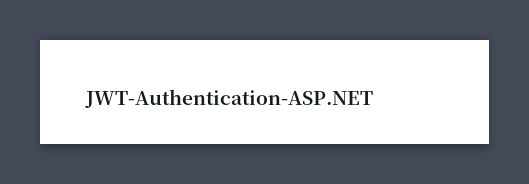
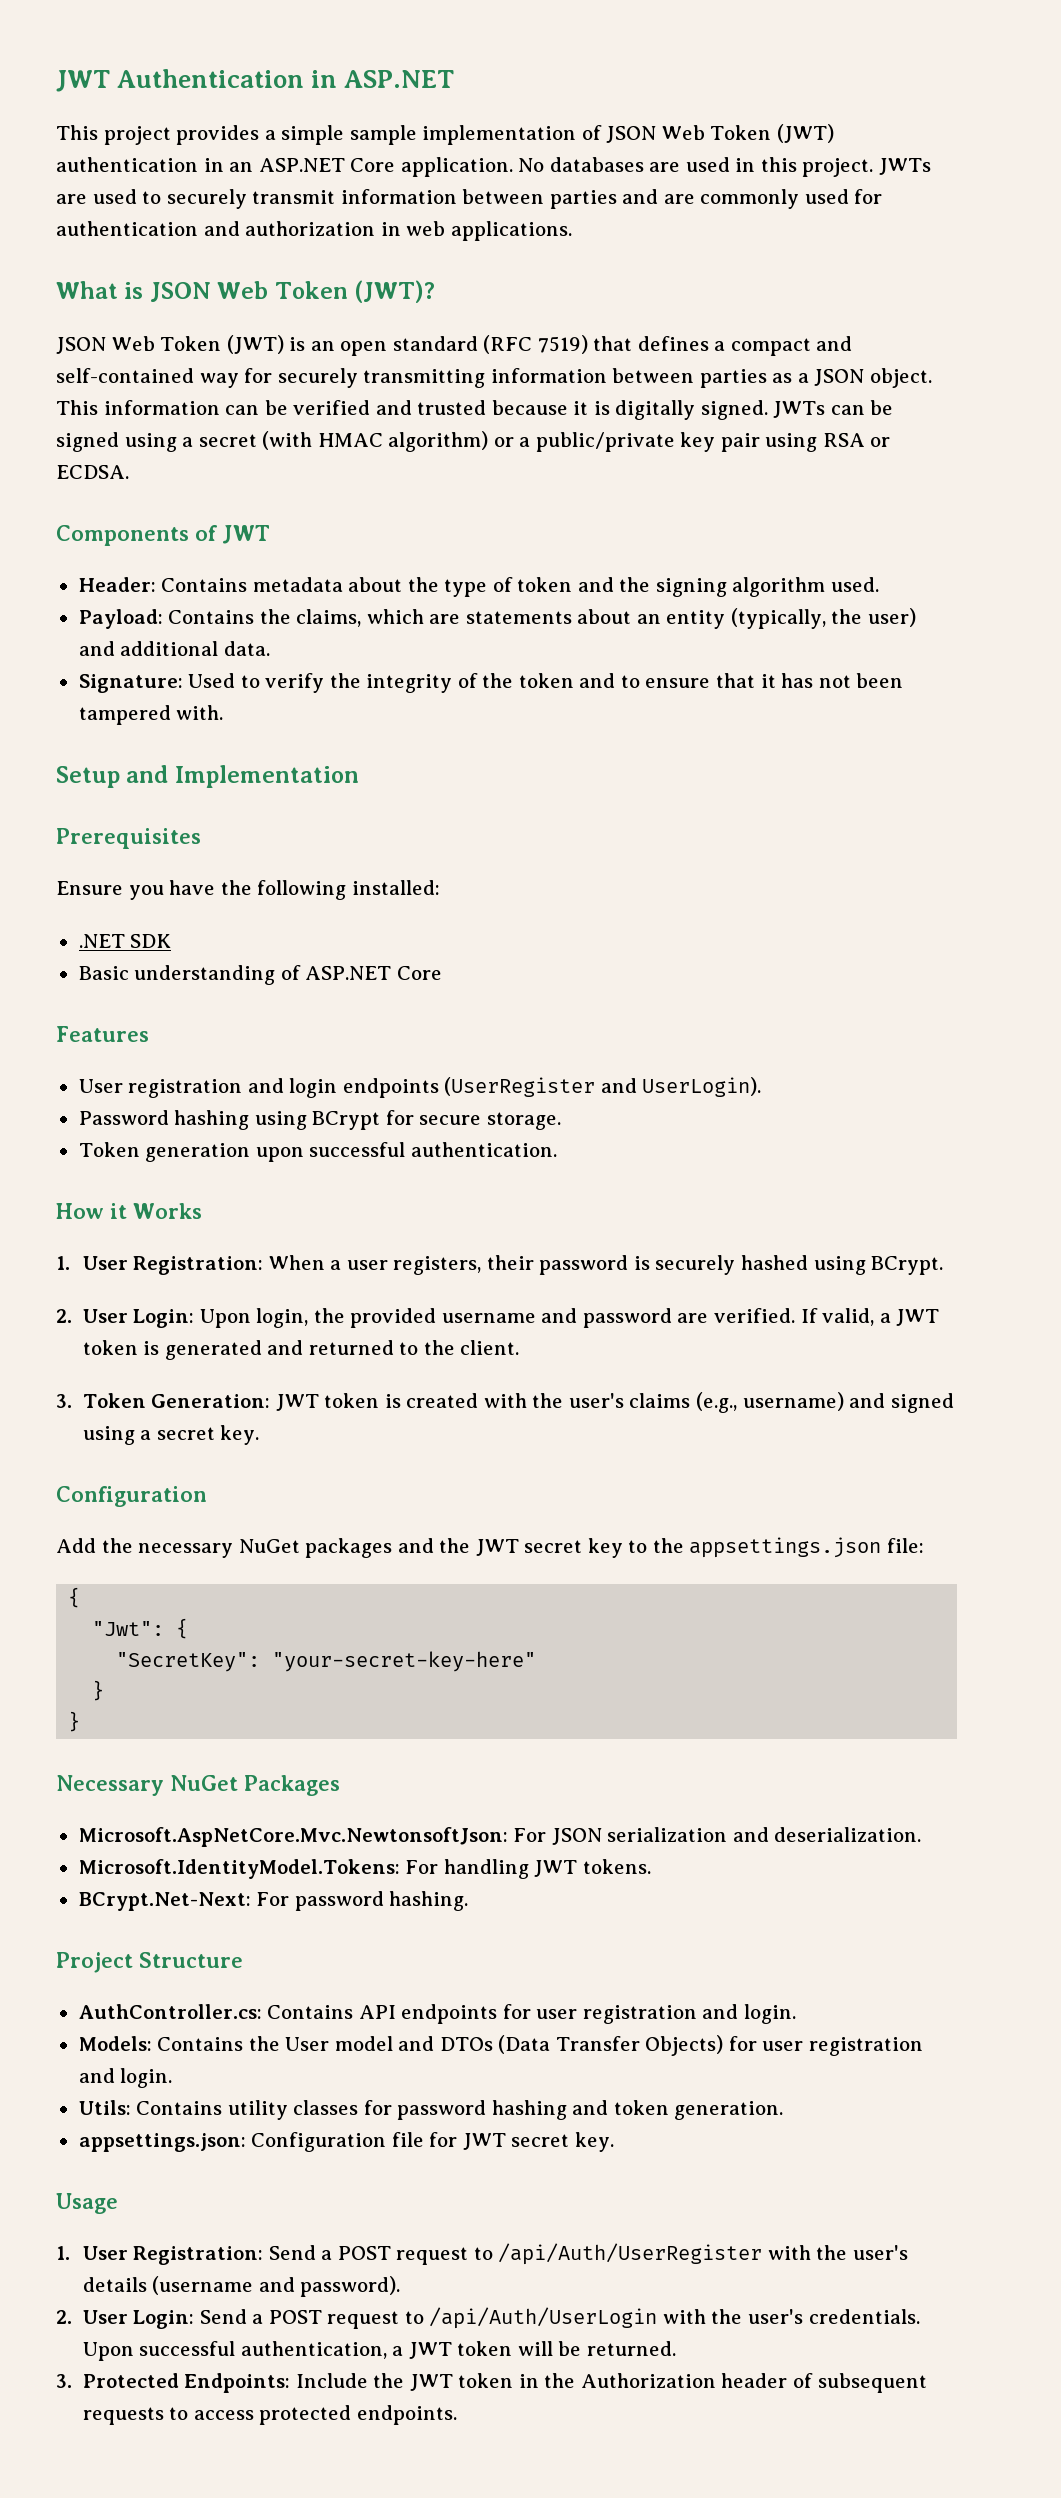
[85,89,373,108] JWT-Authentication-ASP.NET -> [56,69,455,92] [56,124,834,145] [56,157,931,177] [56,189,883,209] [56,221,572,241] [56,280,436,303] [56,335,853,356] [56,368,932,388] [56,400,894,420] [56,431,891,452] [56,465,129,479] [56,525,270,546] [78,577,879,597] [78,608,916,629] [78,641,270,656] [78,673,904,693] [78,705,224,725] [56,765,359,788] [56,828,201,849] [56,880,440,900] [78,934,172,948] [78,965,442,985] [56,1026,149,1042] [78,1077,762,1098] [78,1110,561,1130] [78,1142,557,1162] [56,1203,202,1219] [56,1255,944,1275] [56,1308,940,1328] [82,1340,520,1360] [56,1392,954,1413] [82,1425,260,1445] [56,1486,207,1507] [56,1537,924,1558] [68,1587,81,1608] [92,1618,189,1639] [116,1651,537,1672] [92,1680,105,1701] [68,1711,81,1732] [56,1775,340,1796] [78,1827,922,1847] [78,1859,651,1879] [78,1891,469,1911] [56,1952,243,1973] [78,2004,796,2024] [78,2035,923,2056] [78,2068,173,2088] [78,2100,784,2120] [78,2132,614,2152] [56,2193,118,2214] [56,2243,908,2265] [82,2276,401,2297] [56,2307,920,2329] [82,2341,676,2361] [56,2373,927,2393] [82,2405,457,2425] JWT Authentication in ASP.NET // This project provides a simple sample implementation of JSON Web Token (JWT) authentication in an ASP.NET Core application. No databases are used in this project. JWTs are used to securely transmit information between parties and are commonly used for authentication and authorization in web applications. // What is JSON Web Token (JWT)? // JSON Web Token (JWT) is an open standard (RFC 7519) that defines a compact and self-contained way for securely transmitting information between parties as a JSON object. This information can be verified and trusted because it is digitally signed. JWTs can be signed using a secret (with HMAC algorithm) or a public/private key pair using RSA or ECDSA. // Components of JWT // Header: Contains metadata about the type of token and the signing algorithm used. // Payload: Contains the claims, which are statements about an entity (typically, the user) and additional data. // Signature: Used to verify the integrity of the token and to ensure that it has not been tampered with. // Setup and Implementation // Prerequisites // Ensure you have the following installed: // .NET SDK // Basic understanding of ASP.NET Core // Features // User registration and login endpoints (UserRegister and UserLogin). // Password hashing using BCrypt for secure storage. // Token generation upon successful authentication. // How it Works // 1. User Registration: When a user registers, their password is securely hashed using BCrypt. // 2. User Login: Upon login, the provided username and password are verified. If valid, a JWT token is generated and returned to the client. // 3. Token Generation: JWT token is created with the user's claims (e.g., username) and signed using a secret key. // Configuration // Add the necessary NuGet packages and the JWT secret key to the appsettings.json file: // { // "Jwt": { // "SecretKey": "your-secret-key-here" // } // } // Necessary NuGet Packages // Microsoft.AspNetCore.Mvc.NewtonsoftJson: For JSON serialization and deserialization. // Microsoft.IdentityModel.Tokens: For handling JWT tokens. // BCrypt.Net-Next: For password hashing. // Project Structure // AuthController.cs: Contains API endpoints for user registration and login. // Models: Contains the User model and DTOs (Data Transfer Objects) for user registration and login. // Utils: Contains utility classes for password hashing and token generation. // appsettings.json: Configuration file for JWT secret key. // Usage // 1. User Registration: Send a POST request to /api/Auth/UserRegister with the user's details (username and password). // 2. User Login: Send a POST request to /api/Auth/UserLogin with the user's credentials. Upon successful authentication, a JWT token will be returned. // 3. Protected Endpoints: Include the JWT token in the Authorization header of subsequent requests to access protected endpoints.

